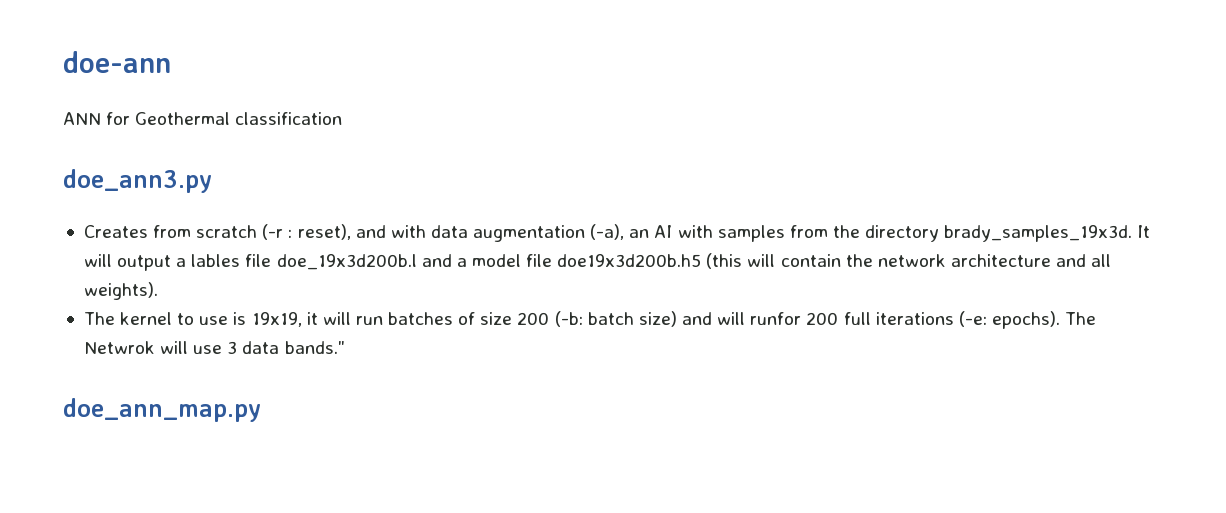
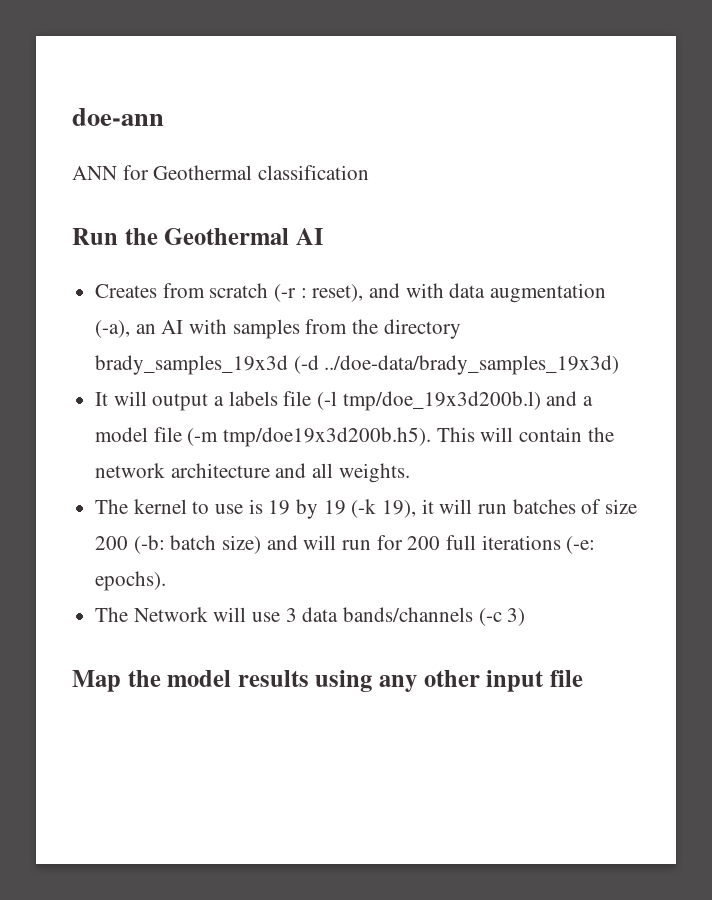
[63,169,212,193] doe_ann3.py -> [72,228,324,245] Run the Geothermal AI
[944,225,1133,242] brady_samples_19x3d. -> [95,355,620,375] brady_samples_19x3d (-d ../doe-data/brady_samples_19x3d) //
[191,254,417,270] lables file doe_19x3d200b.l -> [228,391,541,411] labels file (-l tmp/doe_19x3d200b.l)
[557,253,743,269] doe19x3d200b.h5 (this -> [187,427,475,447] (-m tmp/doe19x3d200b.h5). This
[83,282,158,300] weights). -> [338,463,410,483] weights.
[251,312,302,327] 19x19, -> [268,499,417,519] 19 by 19 (-k 19),
[750,312,802,325] runfor -> [342,535,403,550] run for
[1065,312,1097,325] [83,341,155,354] The Netwrok -> [95,607,208,622] // The Network
[284,341,345,354] [63,398,261,422] bands." // doe_ann_map.py -> [343,607,526,626] [72,670,583,692] bands/channels (-c 3) // Map the model results using any other input file

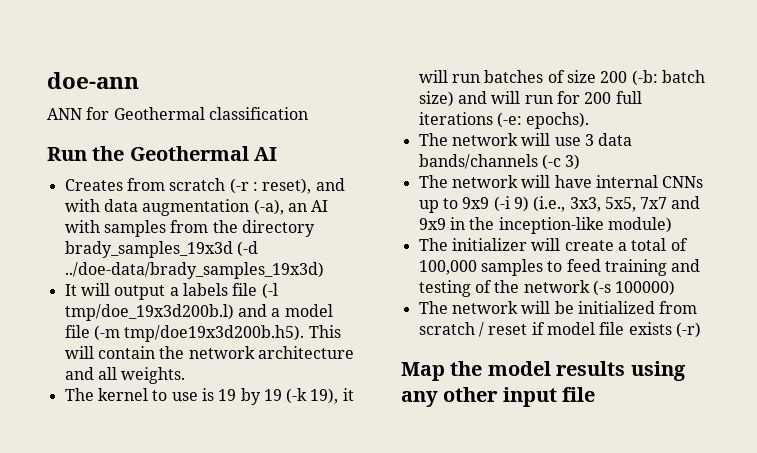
[133,607,208,622] Network -> [451,133,518,146] network
(526, 617) none -> [418,175,704,188] [418,196,701,213] [418,217,672,234] [418,238,688,251] [418,259,701,276] [418,280,676,297] [418,301,698,314] [418,322,701,338] // The network will have internal CNNs up to 9x9 (-i 9) (i.e., 3x3, 5x5, 7x7 and 9x9 in the inception-like module) // The initializer will create a total of 100,000 samples to feed training and testing of the network (-s 100000) // The network will be initialized from scratch / reset if model file exists (-r)

